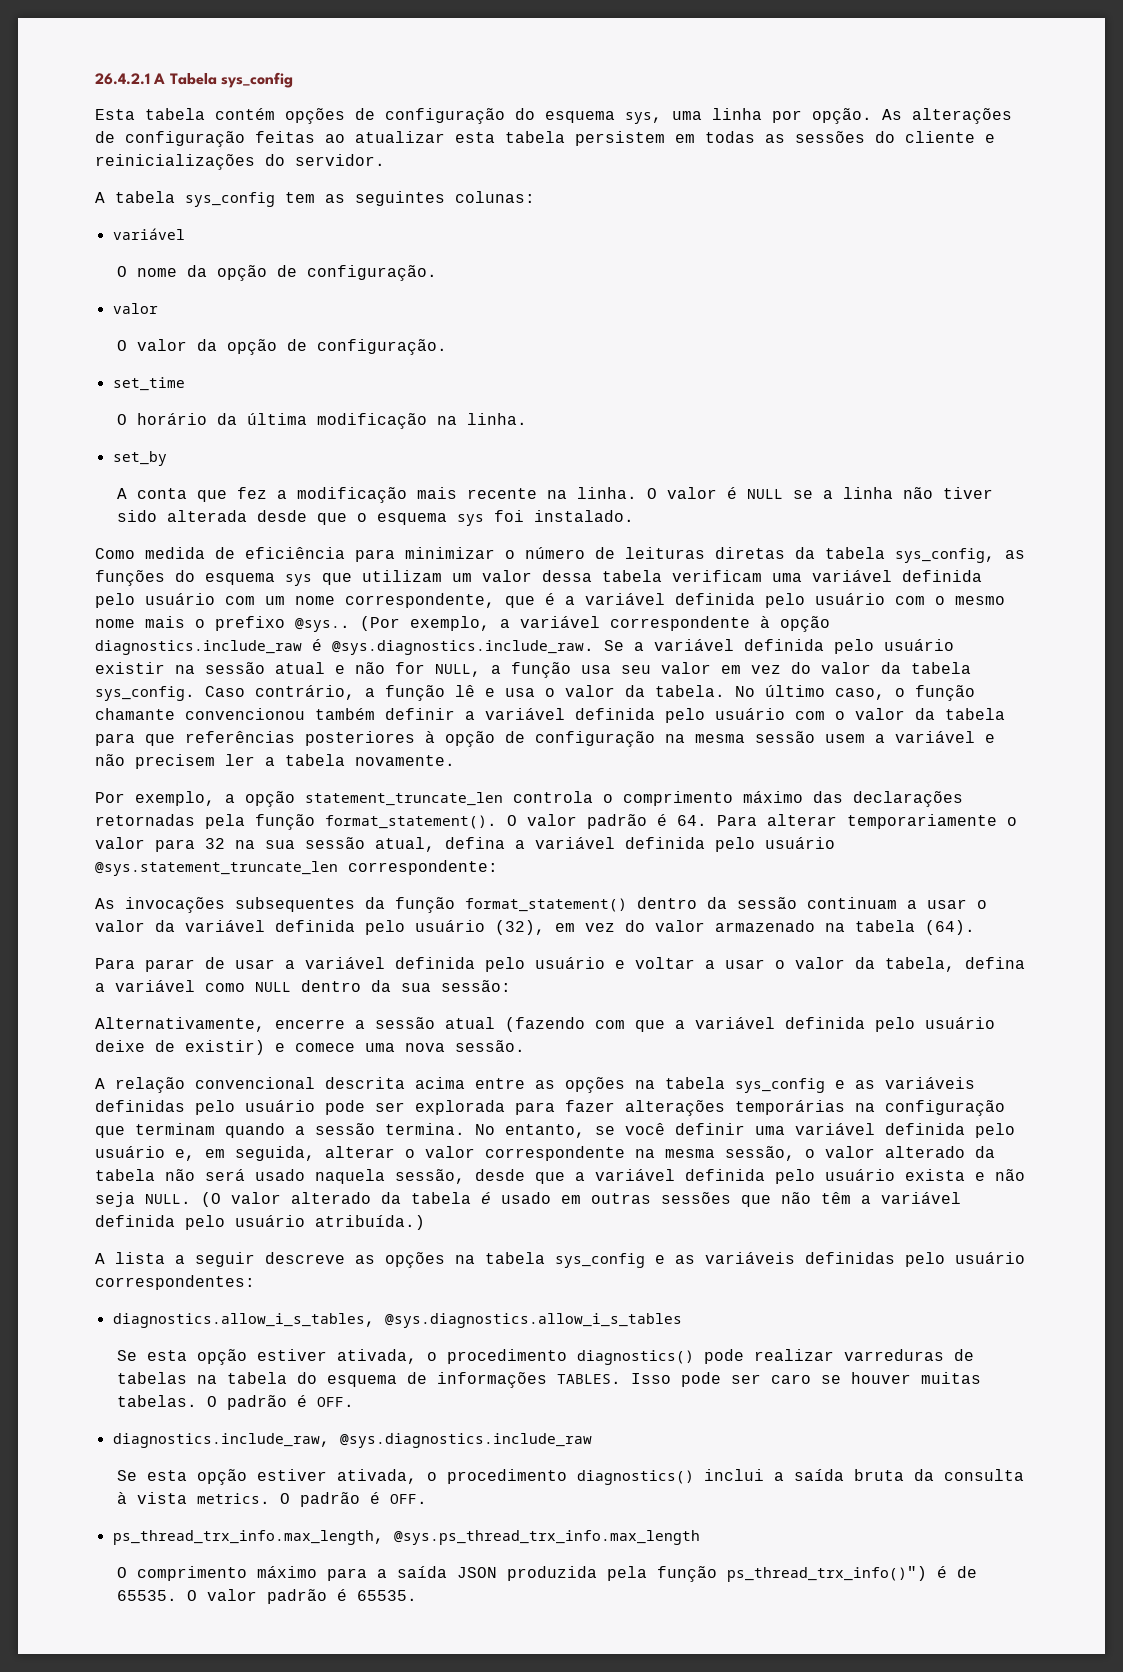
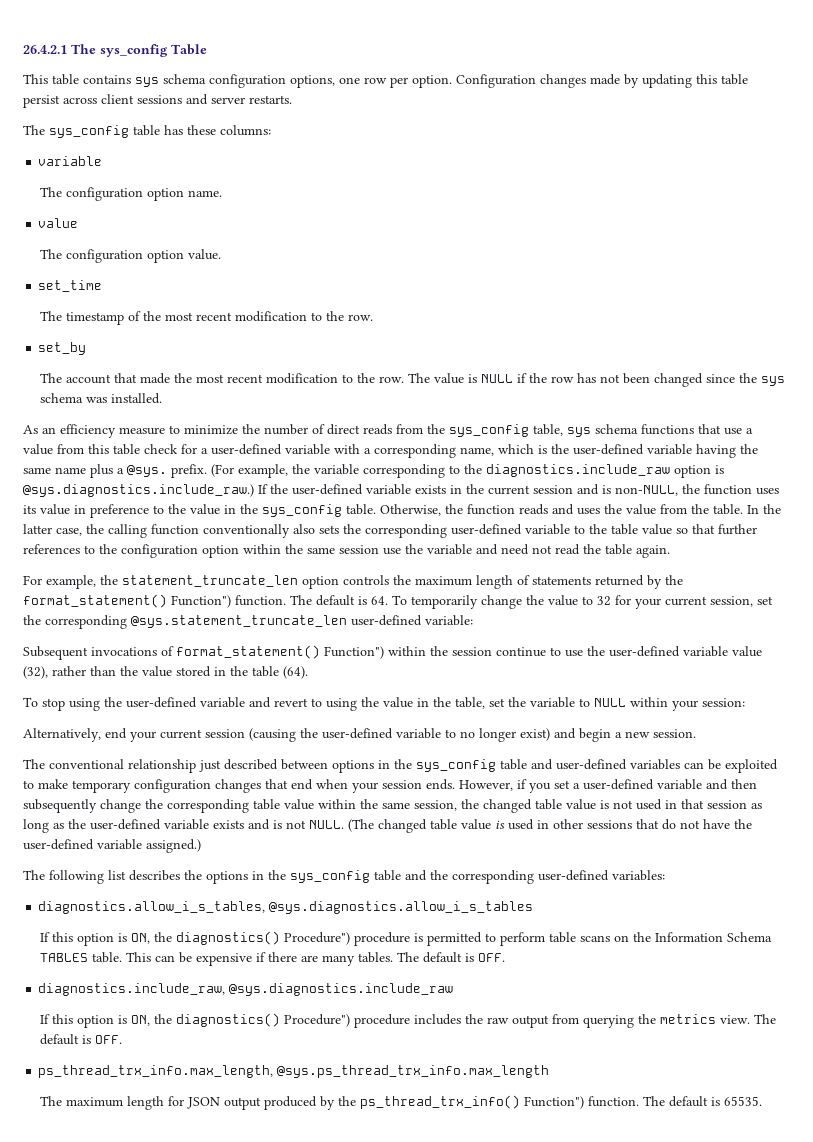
[153,72,293,88] [95,108,1012,124] [95,131,995,147] [95,154,385,170] [95,191,535,207] [112,228,185,240] [117,265,438,281] [112,303,158,314] [117,339,448,355] [112,377,185,391] [117,413,528,429] [112,451,167,466] [117,487,994,503] [117,510,635,526] [95,547,1025,563] [95,570,982,586] [95,593,1005,608] [95,616,830,632] [95,639,954,655] [95,662,971,678] [95,685,975,701] [95,708,1005,723] [95,731,995,747] [95,754,455,769] [95,791,963,807] [95,814,1017,830] [95,837,835,852] [95,860,498,876] [95,897,987,913] [95,920,975,935] [95,957,1025,972] [95,980,511,992] [95,1017,995,1032] [95,1040,525,1055] [95,1077,975,1093] [95,1100,1005,1116] [95,1123,1015,1138] [95,1146,995,1161] [95,1169,1025,1184] [95,1192,961,1207] [95,1215,425,1230] [95,1252,1025,1268] [95,1275,255,1290] [112,1313,682,1328] [117,1349,975,1365] [117,1372,982,1388] [117,1395,355,1410] [112,1433,592,1448] [117,1469,1025,1485] [117,1492,428,1507] [112,1530,700,1545] [117,1566,978,1582] [117,1589,348,1604] A Tabela sys_config // Esta tabela contém opções de configuração do esquema sys, uma linha por opção. As alterações de configuração feitas ao atualizar esta tabela persistem em todas as sessões do cliente e reinicializações do servidor. // A tabela sys_config tem as seguintes colunas: // variável // O nome da opção de configuração. // valor // O valor da opção de configuração. // set_time // O horário da última modificação na linha. // set_by // A conta que fez a modificação mais recente na linha. O valor é NULL se a linha não tiver sido alterada desde que o esquema sys foi instalado. // Como medida de eficiência para minimizar o número de leituras diretas da tabela sys_config, as funções do esquema sys que utilizam um valor dessa tabela verificam uma variável definida pelo usuário com um nome correspondente, que é a variável definida pelo usuário com o mesmo nome mais o prefixo @sys.. (Por exemplo, a variável correspondente à opção diagnostics.include_raw é @sys.diagnostics.include_raw. Se a variável definida pelo usuário existir na sessão atual e não for NULL, a função usa seu valor em vez do valor da tabela sys_config. Caso contrário, a função lê e usa o valor da tabela. No último caso, o função chamante convencionou também definir a variável definida pelo usuário com o valor da tabela para que referências posteriores à opção de configuração na mesma sessão usem a variável e não precisem ler a tabela novamente. // Por exemplo, a opção statement_truncate_len controla o comprimento máximo das declarações retornadas pela função format_statement(). O valor padrão é 64. Para alterar temporariamente o valor para 32 na sua sessão atual, defina a variável definida pelo usuário @sys.statement_truncate_len correspondente: // As invocações subsequentes da função format_statement() dentro da sessão continuam a usar o valor da variável definida pelo usuário (32), em vez do valor armazenado na tabela (64). // Para parar de usar a variável definida pelo usuário e voltar a usar o valor da tabela, defina a variável como NULL dentro da sua sessão: // Alternativamente, encerre a sessão atual (fazendo com que a variável definida pelo usuário deixe de existir) e comece uma nova sessão. // A relação convencional descrita acima entre as opções na tabela sys_config e as variáveis definidas pelo usuário pode ser explorada para fazer alterações temporárias na configuração que terminam quando a sessão termina. No entanto, se você definir uma variável definida pelo usuário e, em seguida, alterar o valor correspondente na mesma sessão, o valor alterado da tabela não será usado naquela sessão, desde que a variável definida pelo usuário exista e não seja NULL. (O valor alterado da tabela é usado em outras sessões que não têm a variável definida pelo usuário atribuída.) // A lista a seguir descreve as opções na tabela sys_config e as variáveis definidas pelo usuário correspondentes: // diagnostics.allow_i_s_tables, @sys.diagnostics.allow_i_s_tables // Se esta opção estiver ativada, o procedimento diagnostics() pode realizar varreduras de tabelas na tabela do esquema de informações TABLES. Isso pode ser caro se houver muitas tabelas. O padrão é OFF. // diagnostics.include_raw, @sys.diagnostics.include_raw // Se esta opção estiver ativada, o procedimento diagnostics() inclui a saída bruta da consulta à vista metrics. O padrão é OFF. // ps_thread_trx_info.max_length, @sys.ps_thread_trx_info.max_length // O comprimento máximo para a saída JSON produzida pela função ps_thread_trx_info()") é de 65535. O valor padrão é -> [71,44,207,57] [23,74,748,88] [23,94,292,108] [23,125,271,138] [38,156,103,166] [39,187,222,201] [38,218,79,228] [39,249,221,263] [38,280,103,292] [39,311,373,325] [38,342,87,355] [39,373,785,387] [39,393,162,404] [23,424,753,438] [23,444,758,458] [23,464,724,478] [23,484,779,497] [23,504,781,518] [23,524,757,538] [23,544,670,558] [23,575,683,589] [23,594,773,609] [23,615,473,629] [23,645,762,660] [23,666,308,679] [23,697,745,711] [23,728,696,742] [23,759,778,773] [23,779,757,793] [23,799,762,813] [23,819,752,833] [23,839,201,853] [23,870,665,884] [38,901,534,914] [39,931,772,946] [39,952,505,966] [38,983,454,996] [39,1013,776,1028] [39,1034,122,1045] [38,1065,550,1078] [39,1095,720,1110] The sys_config Table // This table contains sys schema configuration options, one row per option. Configuration changes made by updating this table persist across client sessions and server restarts. // The sys_config table has these columns: // variable // The configuration option name. // value // The configuration option value. // set_time // The timestamp of the most recent modification to the row. // set_by // The account that made the most recent modification to the row. The value is NULL if the row has not been changed since the sys schema was installed. // As an efficiency measure to minimize the number of direct reads from the sys_config table, sys schema functions that use a value from this table check for a user-defined variable with a corresponding name, which is the user-defined variable having the same name plus a @sys. prefix. (For example, the variable corresponding to the diagnostics.include_raw option is @sys.diagnostics.include_raw.) If the user-defined variable exists in the current session and is non-NULL, the function uses its value in preference to the value in the sys_config table. Otherwise, the function reads and uses the value from the table. In the latter case, the calling function conventionally also sets the corresponding user-defined variable to the table value so that further references to the configuration option within the same session use the variable and need not read the table again. // For example, the statement_truncate_len option controls the maximum length of statements returned by the format_statement() Function") function. The default is 64. To temporarily change the value to 32 for your current session, set the corresponding @sys.statement_truncate_len user-defined variable: // Subsequent invocations of format_statement() Function") within the session continue to use the user-defined variable value (32), rather than the value stored in the table (64). // To stop using the user-defined variable and revert to using the value in the table, set the variable to NULL within your session: // Alternatively, end your current session (causing the user-defined variable to no longer exist) and begin a new session. // The conventional relationship just described between options in the sys_config table and user-defined variables can be exploited to make temporary configuration changes that end when your session ends. However, if you set a user-defined variable and then subsequently change the corresponding table value within the same session, the changed table value is not used in that session as long as the user-defined variable exists and is not NULL. (The changed table value is used in other sessions that do not have the user-defined variable assigned.) // The following list describes the options in the sys_config table and the corresponding user-defined variables: // diagnostics.allow_i_s_tables, @sys.diagnostics.allow_i_s_tables // If this option is ON, the diagnostics() Procedure") procedure is permitted to perform table scans on the Information Schema TABLES table. This can be expensive if there are many tables. The default is OFF. // diagnostics.include_raw, @sys.diagnostics.include_raw // If this option is ON, the diagnostics() Procedure") procedure includes the raw output from querying the metrics view. The default is OFF. // ps_thread_trx_info.max_length, @sys.ps_thread_trx_info.max_length // The maximum length for JSON output produced by the ps_thread_trx_info() Function") function. The default is

